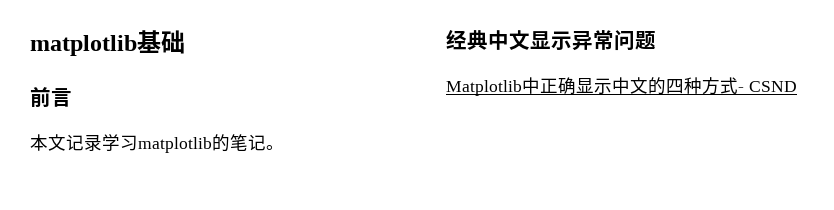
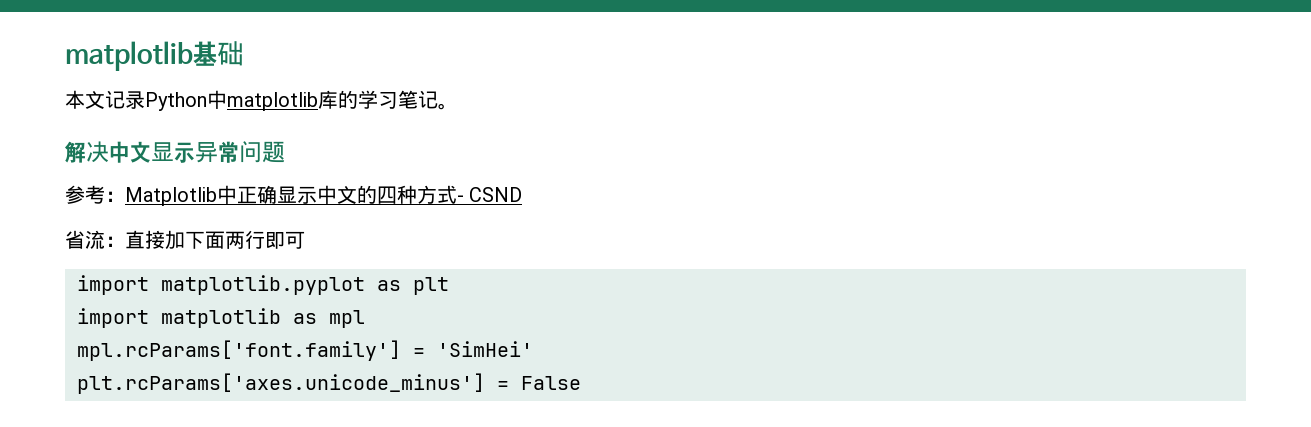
[30,87,72,108] // 前言 -> (244, 53) none
[102,134,230,153] 学习matplotlib的 -> [145,90,398,111] Python中matplotlib库的学习
[446,30,488,50] 经典 -> [65,141,109,163] 解决
(656, 40) none -> [65,185,125,204] 参考：
(797, 86) none -> [65,230,305,250] [77,275,449,295] [77,308,365,328] [77,340,533,361] [77,373,581,394] // 省流：直接加下面两行即可 // import matplotlib.pyplot as plt // import matplotlib as mpl // mpl.rcParams['font.family'] = 'SimHei' // plt.rcParams['axes.unicode_minus'] = False

